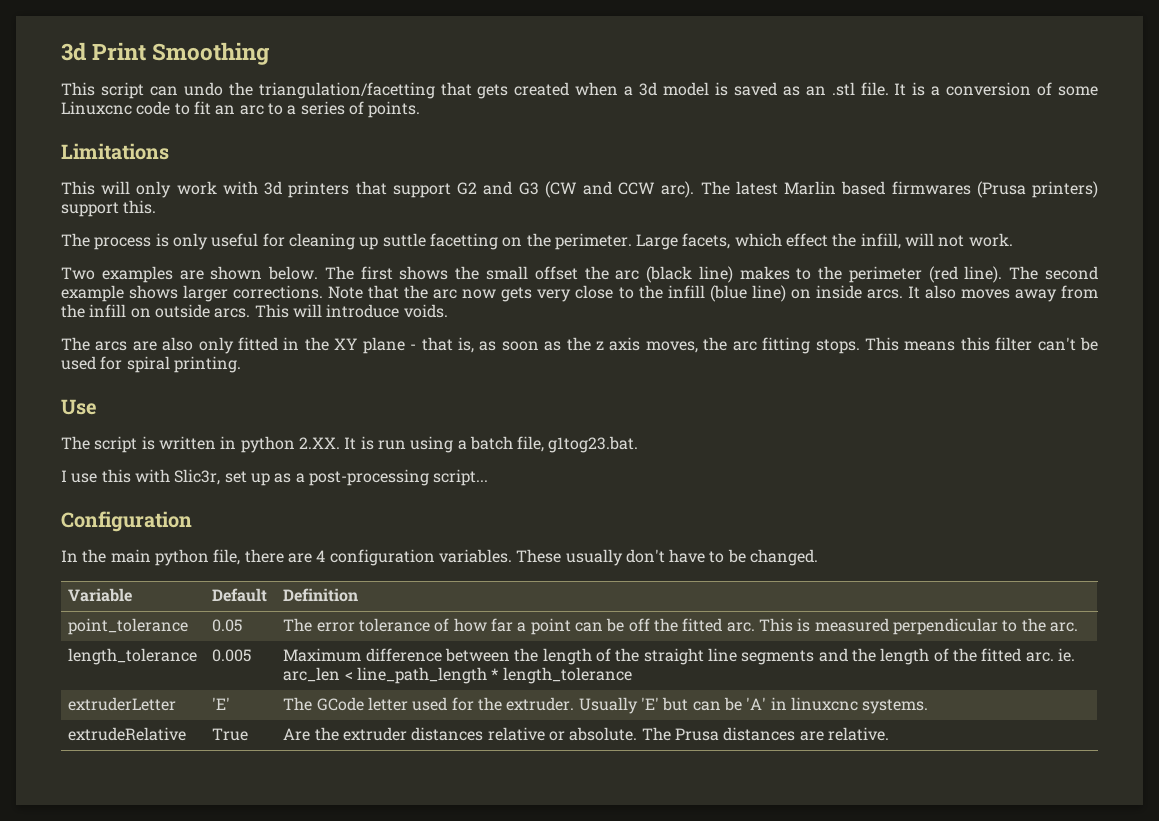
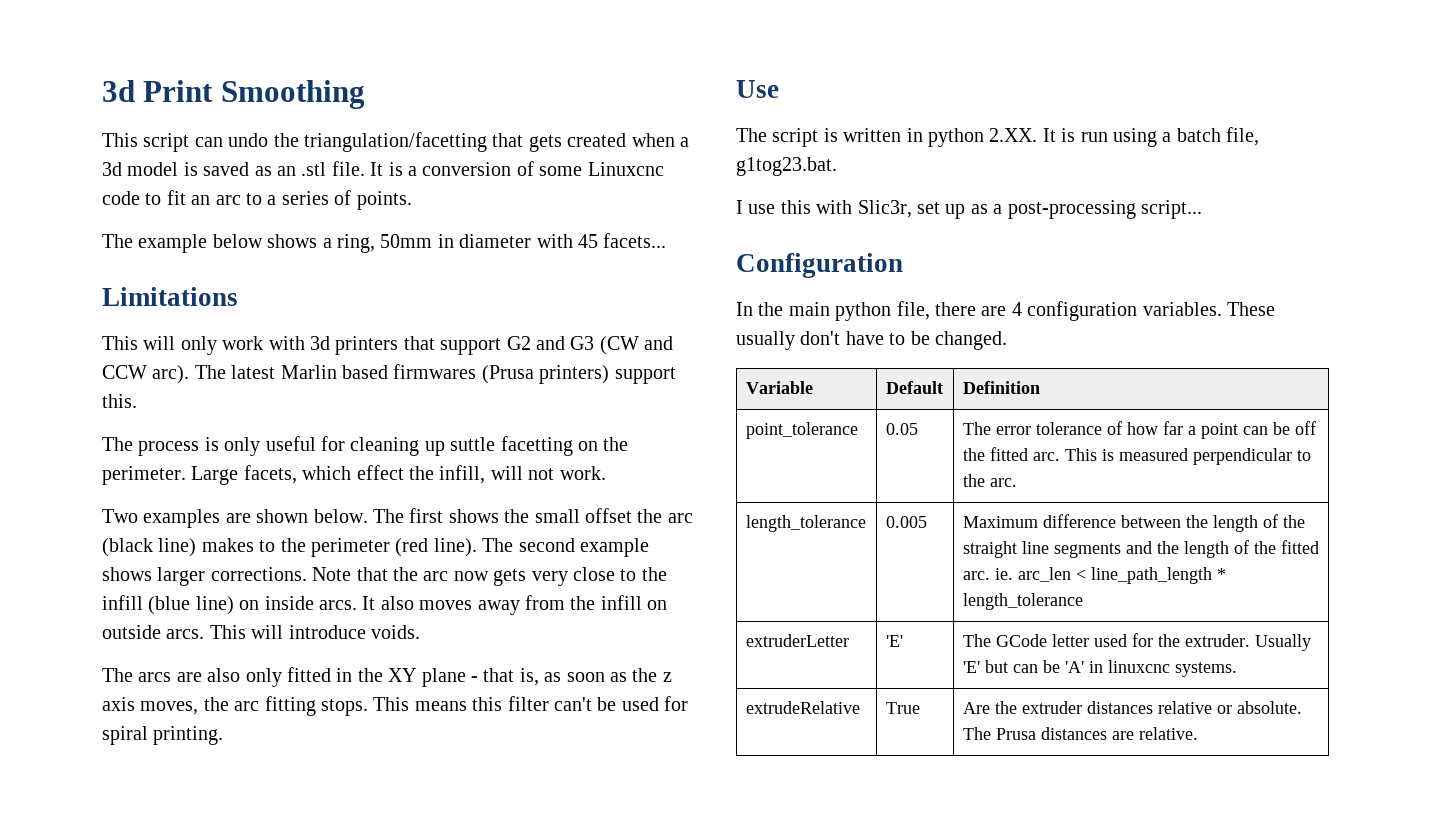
(421, 109) none -> [102,233,667,253] // The example below shows a ring, 50mm in diameter with 45 facets...

